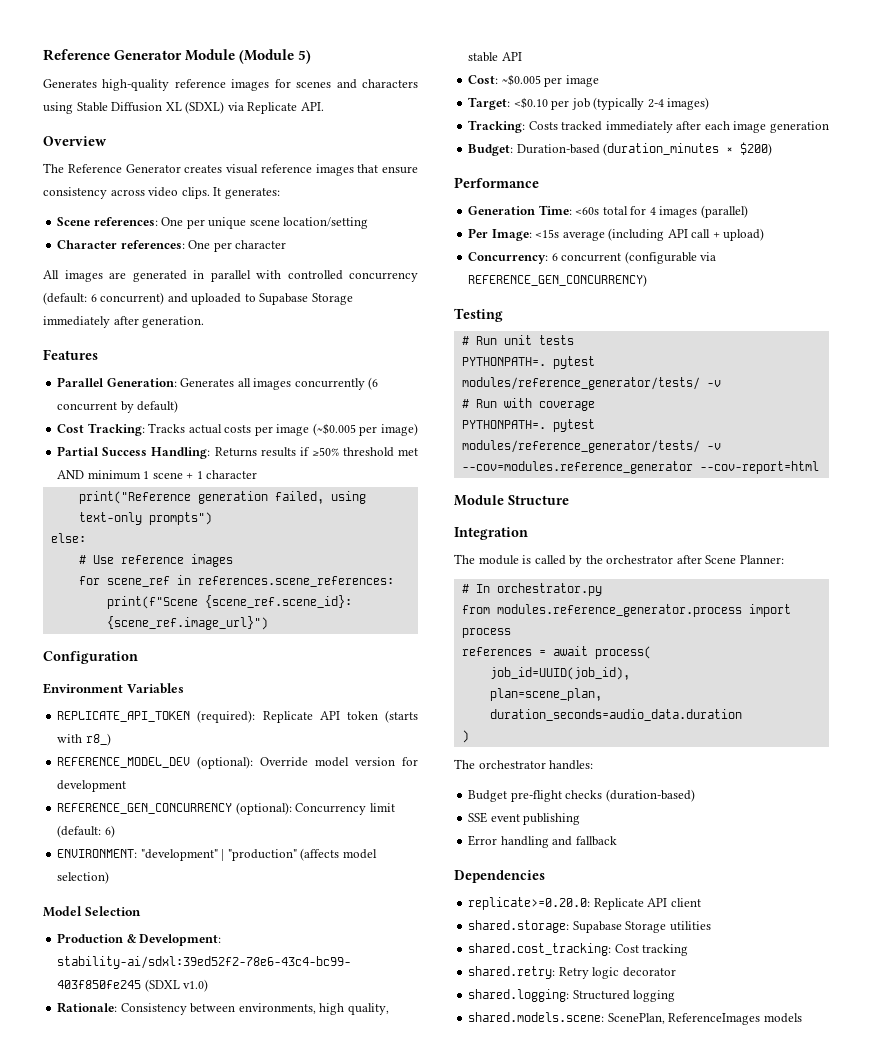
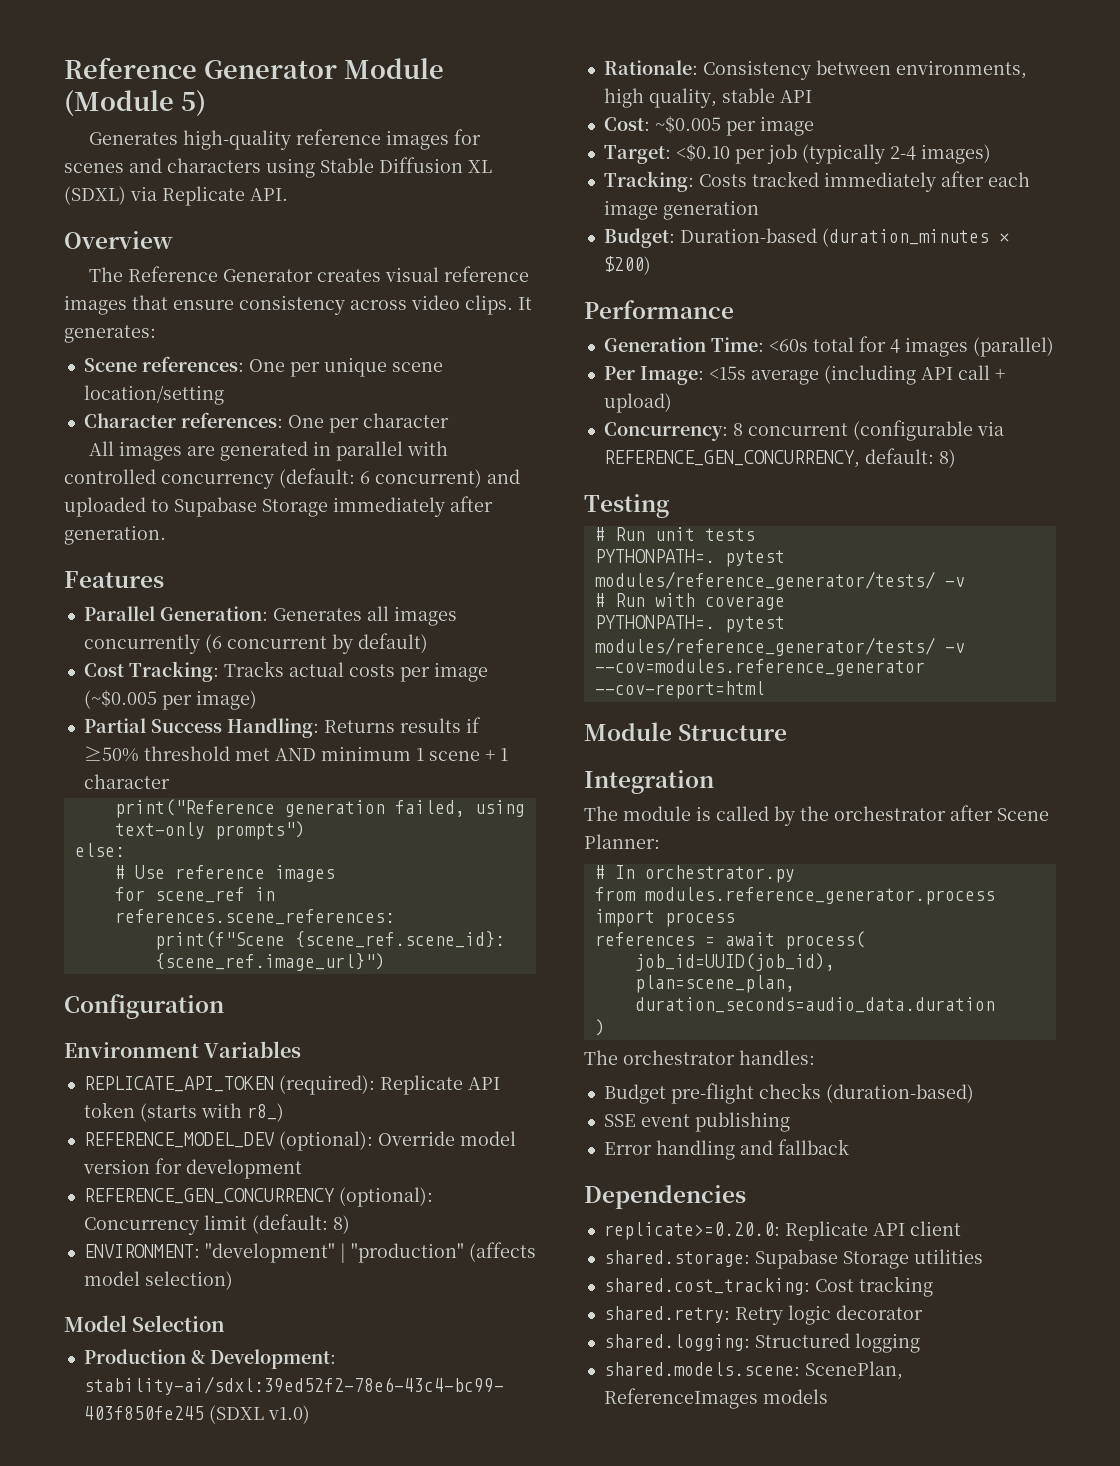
[104,825,115,838] 6) -> [332,1215,350,1234] 8)
[551,253,558,261] 6 -> [732,423,743,436] 8
[468,274,648,287] REFERENCE_GEN_CONCURRENCY) -> [603,448,956,468] REFERENCE_GEN_CONCURRENCY, default: 8)

